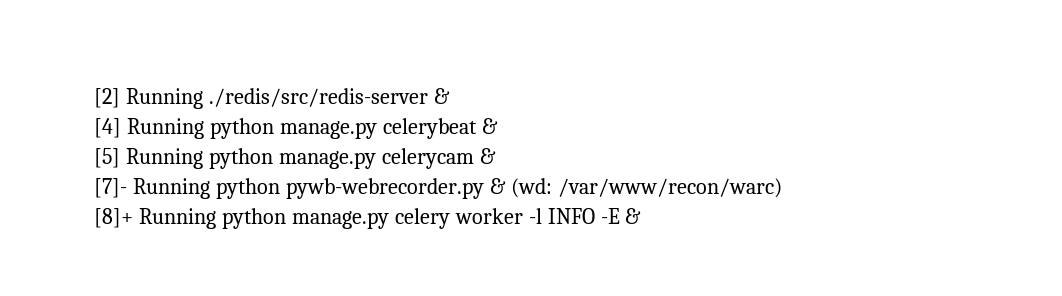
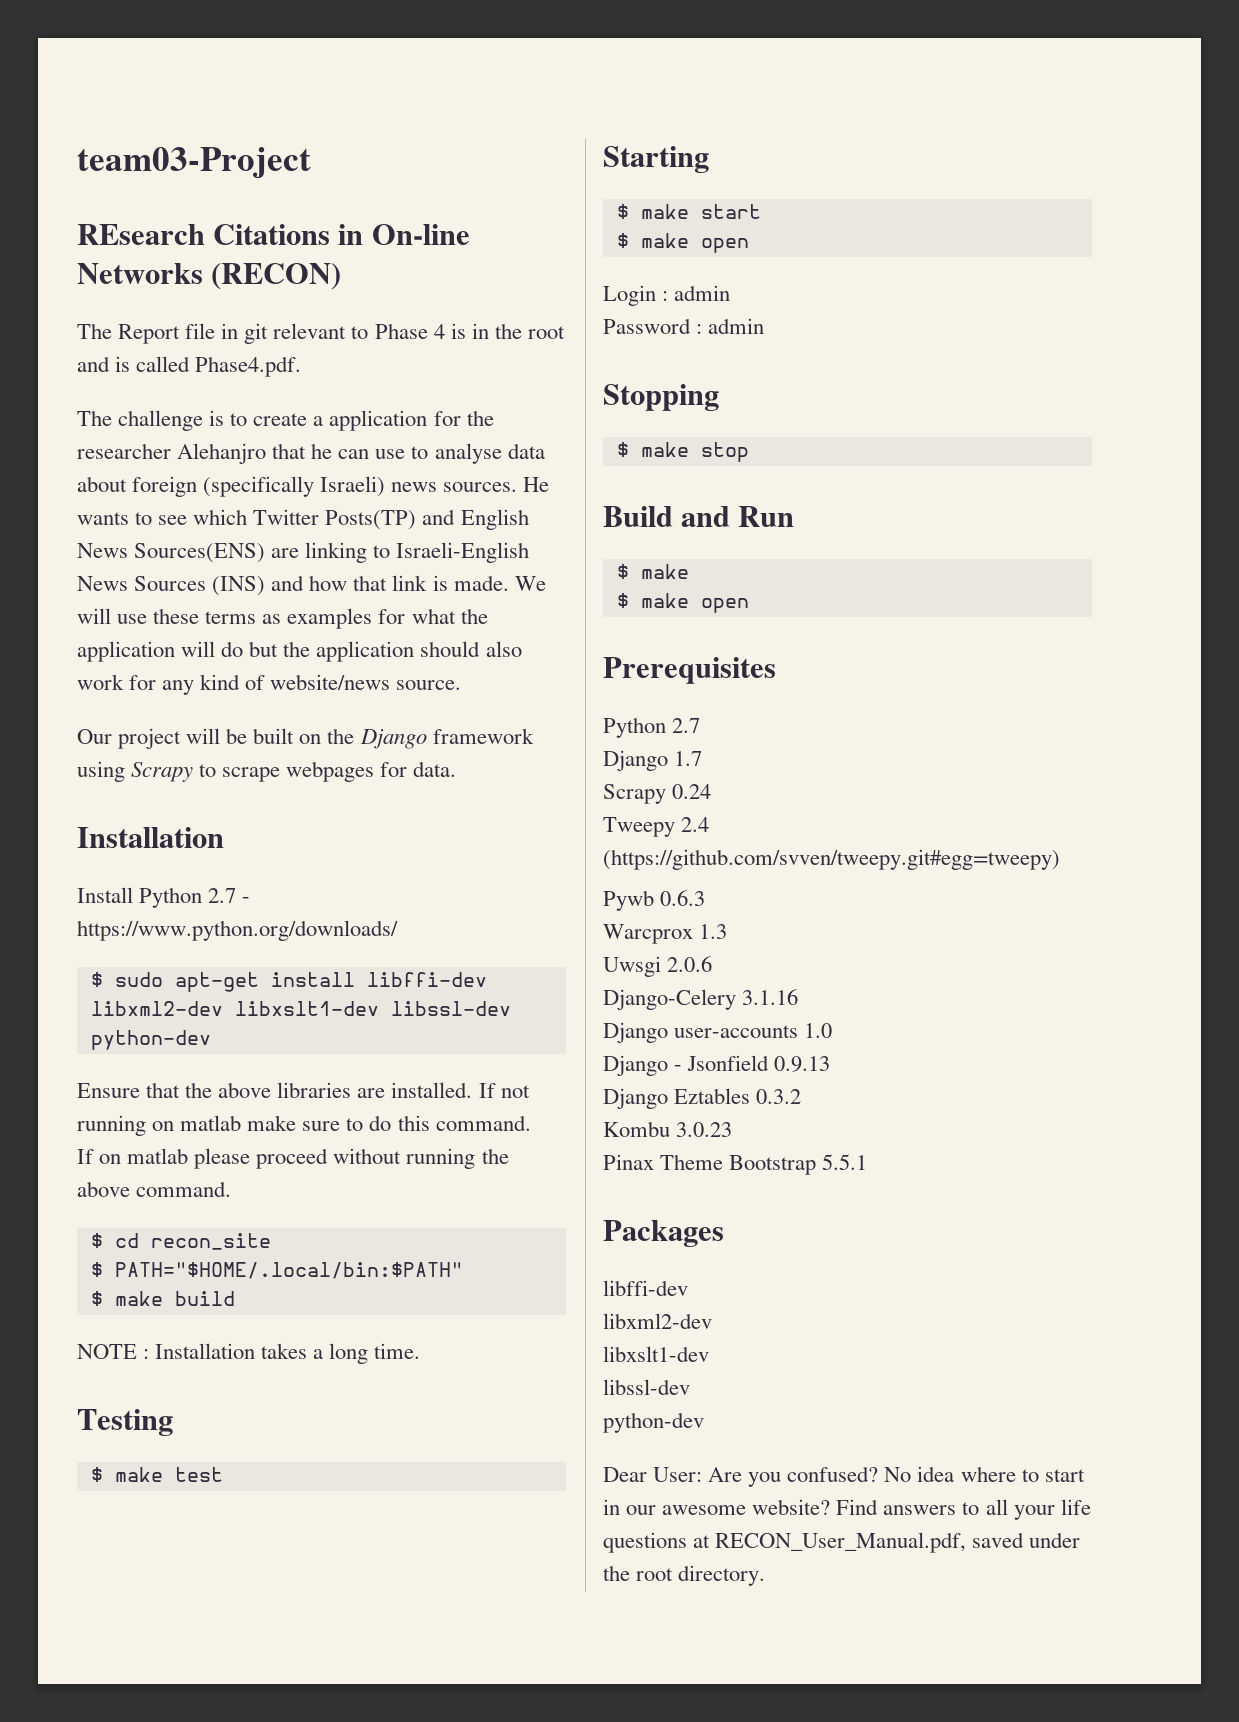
[94,88,450,109] [94,118,498,139] [94,148,496,169] [94,178,782,199] [94,208,642,229] [2] Running ./redis/src/redis-server & // [4] Running python manage.py celerybeat & // [5] Running python manage.py celerycam & // [7]- Running python pywb-webrecorder.py & (wd: /var/www/recon/warc) // [8]+ Running python manage.py celery worker -l INFO -E & -> [77,147,311,179] [77,224,470,245] [77,263,342,290] [77,323,565,344] [77,356,302,377] [77,410,494,431] [77,443,545,464] [77,476,550,497] [77,509,529,530] [77,542,530,563] [77,575,546,596] [77,608,488,629] [77,641,522,662] [77,674,462,695] [77,728,534,749] [77,761,457,782] [77,827,224,848] [77,887,251,908] [77,920,398,941] [90,972,487,992] [90,1001,511,1016] [90,1030,211,1050] [77,1082,530,1098] [77,1115,531,1136] [77,1148,509,1169] [77,1181,232,1197] [90,1233,271,1250] [90,1262,463,1279] [90,1291,235,1306] [77,1343,421,1364] [77,1409,173,1436] [90,1467,223,1482] [603,146,709,173] [616,204,761,219] [616,233,749,253] [603,285,731,306] [603,318,765,334] [603,384,719,411] [616,442,749,462] [603,506,795,527] [616,564,689,579] [616,593,749,613] [603,657,776,684] [603,717,701,738] [603,750,703,771] [603,784,712,804] [603,817,710,837] [603,849,1060,870] [603,890,706,911] [603,924,728,944] [603,956,713,977] [603,989,799,1010] [603,1022,833,1043] [603,1055,831,1076] [603,1088,802,1109] [603,1121,733,1137] [603,1154,868,1175] [603,1220,724,1247] [603,1280,688,1296] [603,1313,712,1329] [603,1346,709,1362] [603,1379,690,1395] [603,1412,704,1433] [603,1466,1085,1487] [603,1499,1091,1520] [603,1532,1081,1553] [603,1565,766,1586] team03-Project // REsearch Citations in On-line Networks (RECON) // The Report file in git relevant to Phase 4 is in the root and is called Phase4.pdf. // The challenge is to create a application for the researcher Alehanjro that he can use to analyse data about foreign (specifically Israeli) news sources. He wants to see which Twitter Posts(TP) and English News Sources(ENS) are linking to Israeli-English News Sources (INS) and how that link is made. We will use these terms as examples for what the application will do but the application should also work for any kind of website/news source. // Our project will be built on the Django framework using Scrapy to scrape webpages for data. // Installation // Install Python 2.7 - https://www.python.org/downloads/ // $ sudo apt-get install libffi-dev libxml2-dev libxslt1-dev libssl-dev python-dev // Ensure that the above libraries are installed. If not running on matlab make sure to do this command. // If on matlab please proceed without running the above command. // $ cd recon_site // $ PATH="$HOME/.local/bin:$PATH" // $ make build // NOTE : Installation takes a long time. // Testing // $ make test // Starting // $ make start // $ make open // Login : admin // Password : admin // Stopping // $ make stop // Build and Run // $ make // $ make open // Prerequisites // Python 2.7 // Django 1.7 // Scrapy 0.24 // Tweepy 2.4 (https://github.com/svven/tweepy.git#egg=tweepy) // Pywb 0.6.3 // Warcprox 1.3 // Uwsgi 2.0.6 // Django-Celery 3.1.16 // Django user-accounts 1.0 // Django - Jsonfield 0.9.13 // Django Eztables 0.3.2 // Kombu 3.0.23 // Pinax Theme Bootstrap 5.5.1 // Packages // libffi-dev // libxml2-dev // libxslt1-dev // libssl-dev // python-dev // Dear User: Are you confused? No idea where to start in our awesome website? Find answers to all your life questions at RECON_User_Manual.pdf, saved under the root directory.

